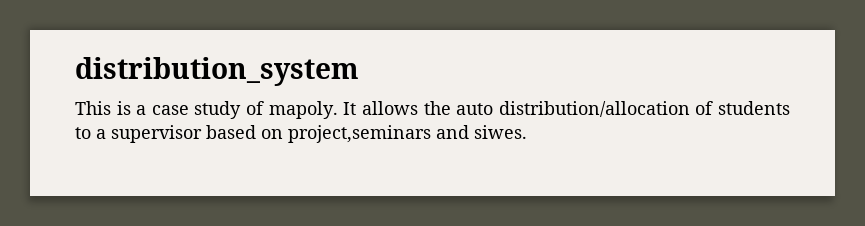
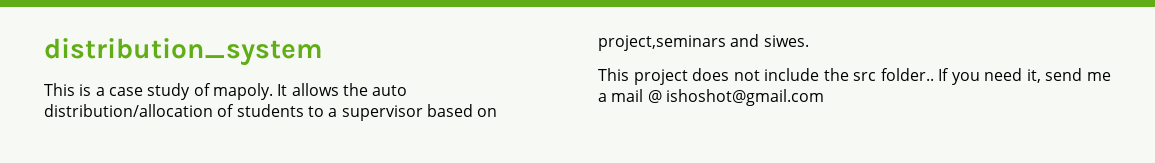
(527, 132) none -> [598,68,1111,85] [598,89,824,106] // This project does not include the src folder.. If you need it, send me a mail @ ishoshot@gmail.com

